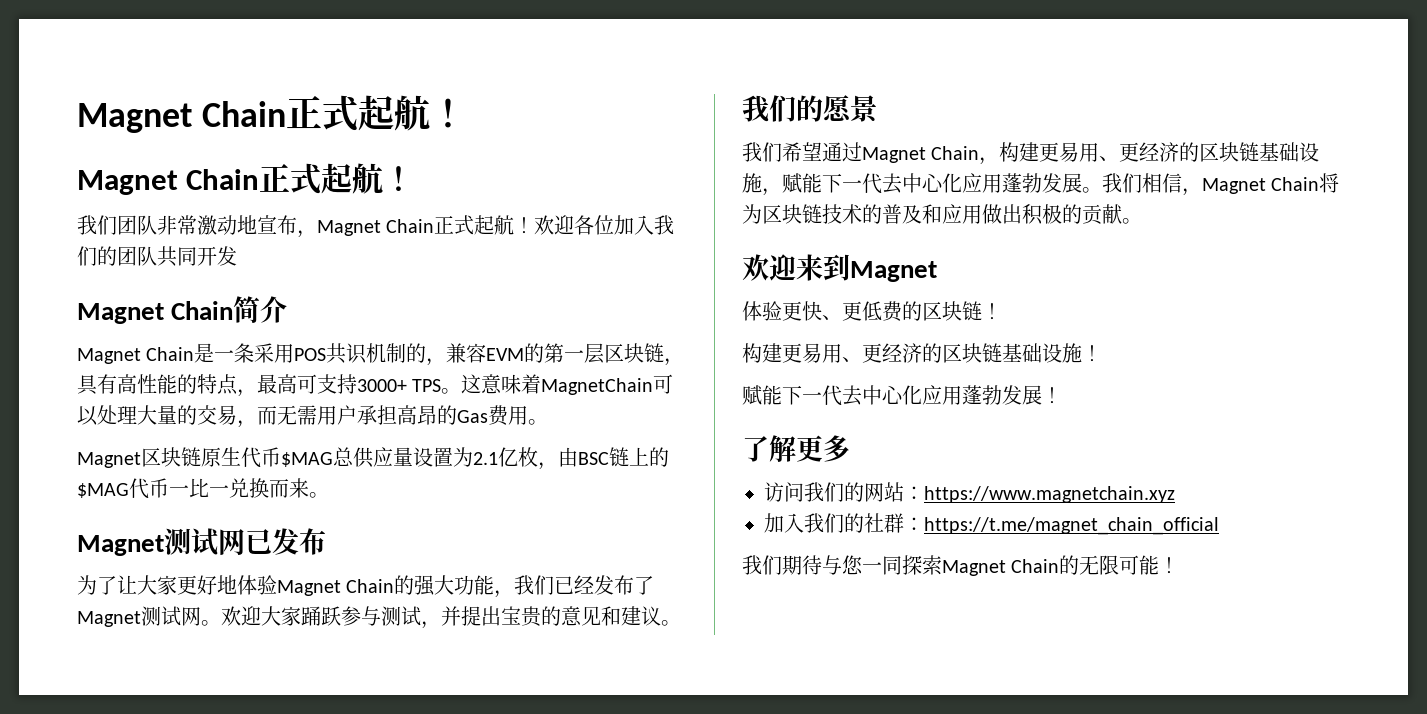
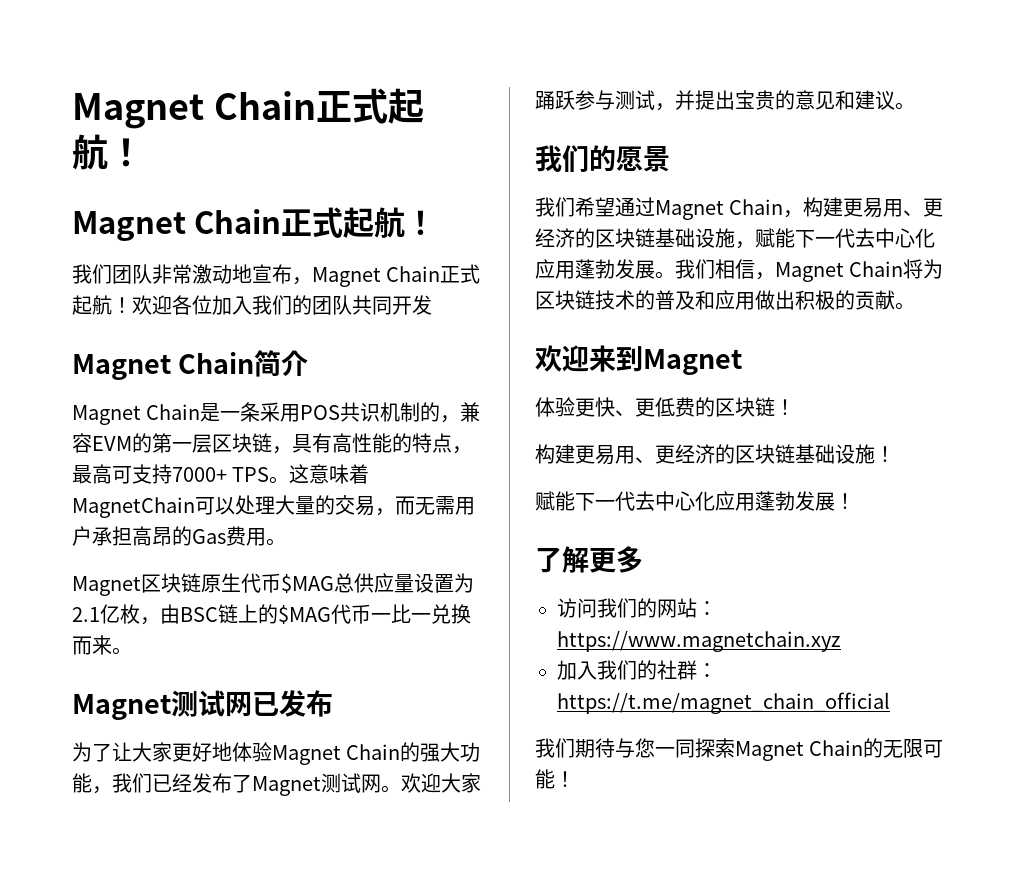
[357,379,407,392] 3000+ -> [172,467,227,482] 7000+

